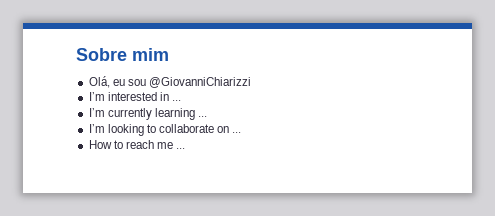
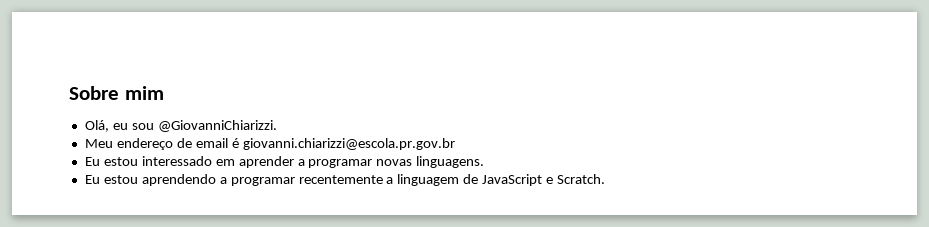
[148,77,251,88] [88,92,181,101] [88,108,207,120] [88,124,242,136] [88,140,186,149] @GiovanniChiarizzi // I’m interested in ... // I’m currently learning ... // I’m looking to collaborate on ... // How to reach me ... -> [157,120,277,132] [84,138,455,150] [84,156,485,168] [84,174,606,186] @GiovanniChiarizzi. // Meu endereço de email é giovanni.chiarizzi@escola.pr.gov.br // Eu estou interessado em aprender a programar novas linguagens. // Eu estou aprendendo a programar recentemente a linguagem de JavaScript e Scratch.

